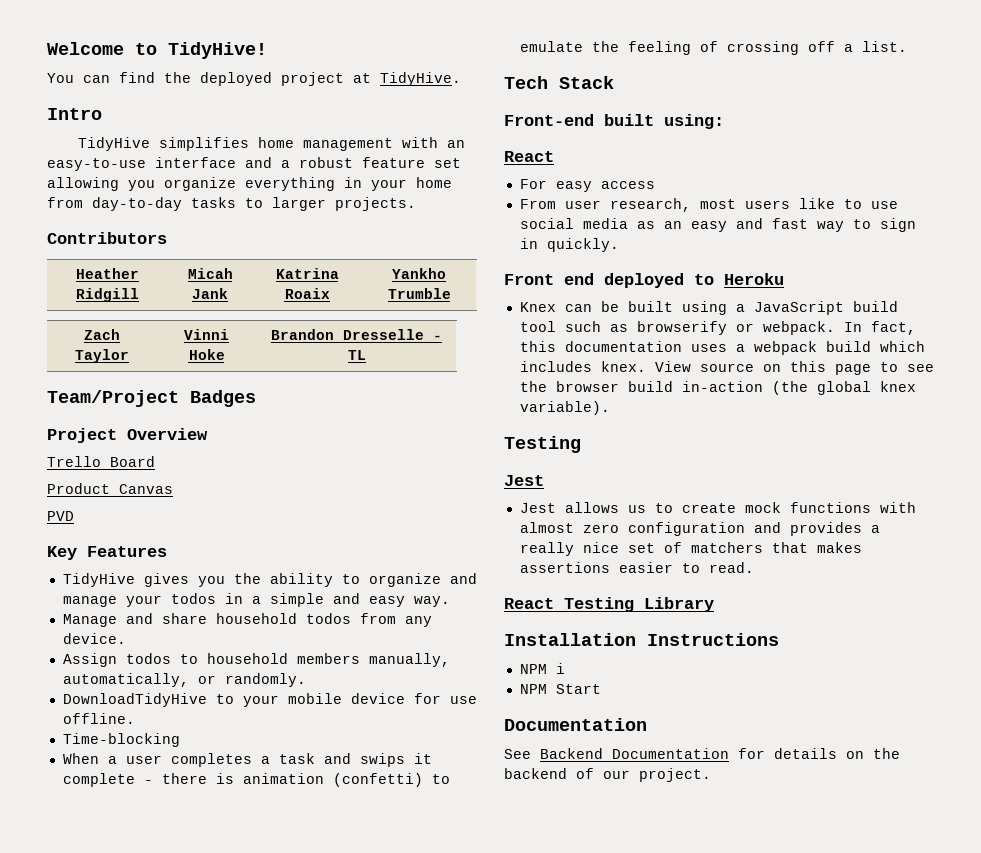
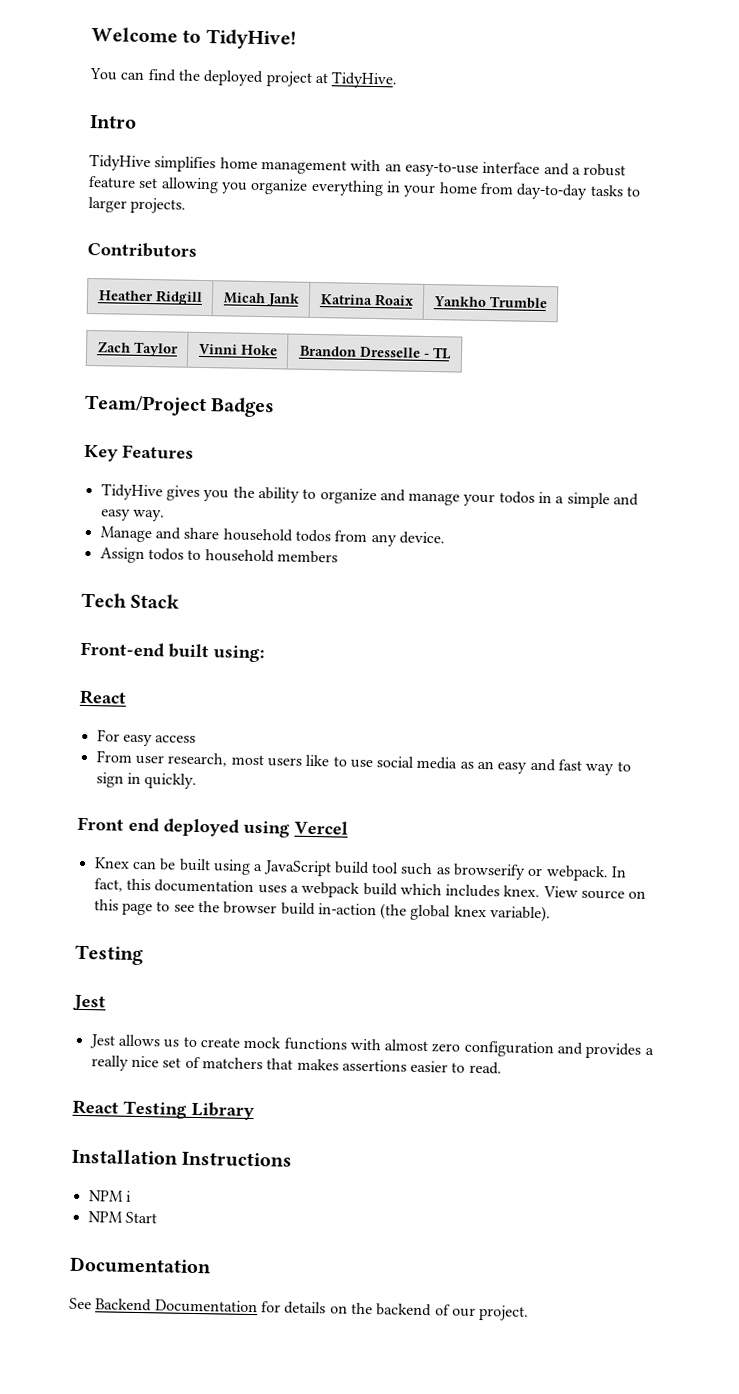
[47,428,208,443] [47,456,155,467] [47,483,173,494] [47,511,74,521] // Project Overview // Trello Board // Product Canvas // PVD -> (276, 407) none
[368,653,450,667] [62,673,306,687] [62,693,477,707] [62,713,135,724] [62,733,180,747] [62,753,432,767] [62,773,450,787] [519,41,907,55] manually, automatically, or randomly. // DownloadTidyHive to your mobile device for use offline. // Time-blocking // When a user completes a task and swips it complete - there is animation (confetti) to emulate the feeling of crossing off a list. -> (338, 557) none
[694,273,784,285] to Heroku -> [243,820,348,838] using Vercel

